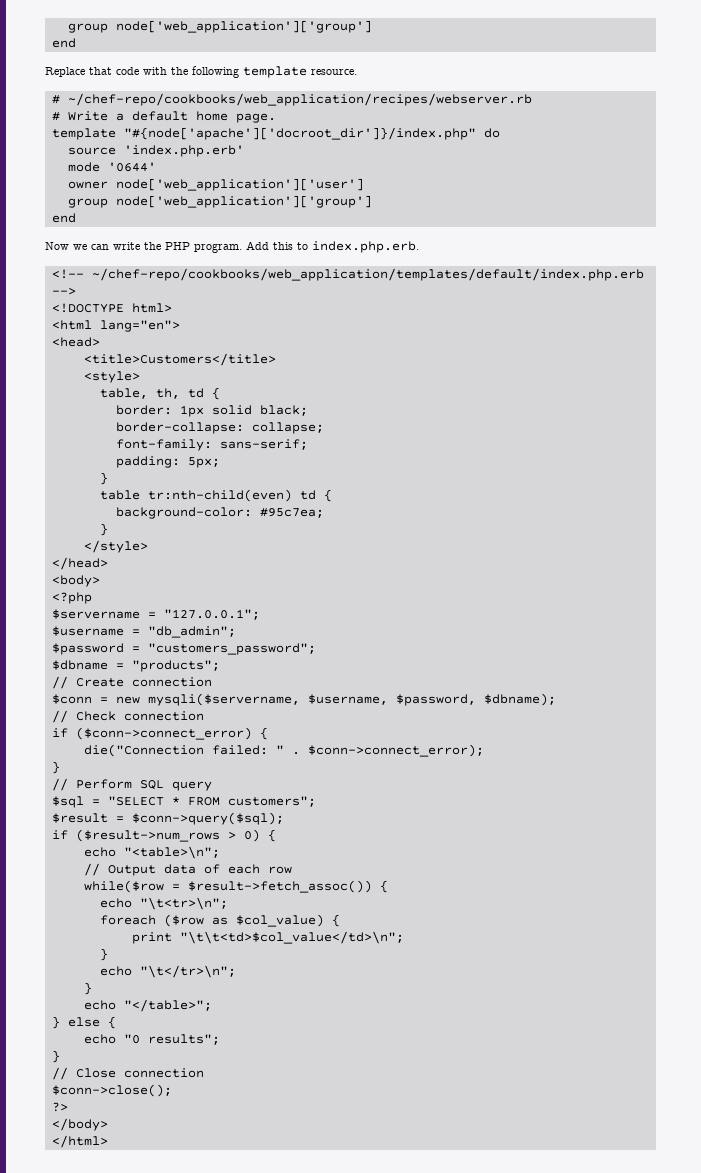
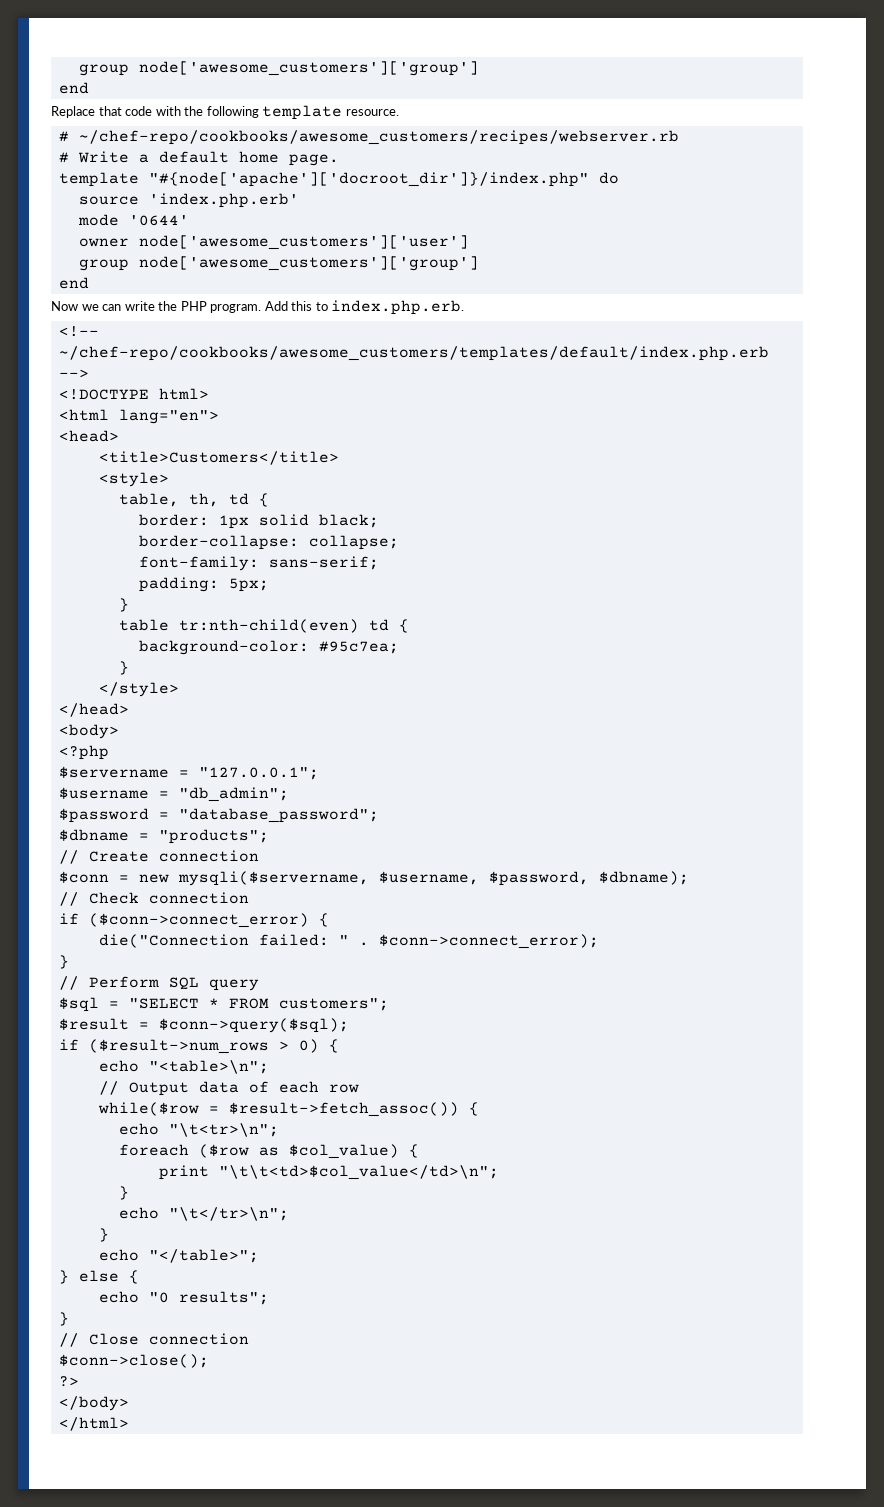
[67,20,372,33] group node['web_application']['group'] -> [78,61,479,76] group node['awesome_customers']['group']
[67,93,532,106] ~/chef-repo/cookbooks/web_application/recipes/webserver.rb -> [78,130,679,145] ~/chef-repo/cookbooks/awesome_customers/recipes/webserver.rb
[115,178,364,191] [67,195,372,208] node['web_application']['user'] // group node['web_application']['group'] -> [138,235,469,250] [78,256,479,271] node['awesome_customers']['user'] // group node['awesome_customers']['group']
[91,268,644,281] ~/chef-repo/cookbooks/web_application/templates/default/index.php.erb -> [58,346,769,361] ~/chef-repo/cookbooks/awesome_customers/templates/default/index.php.erb
[147,643,316,655] "customers_password"; -> [178,808,379,823] "database_password";

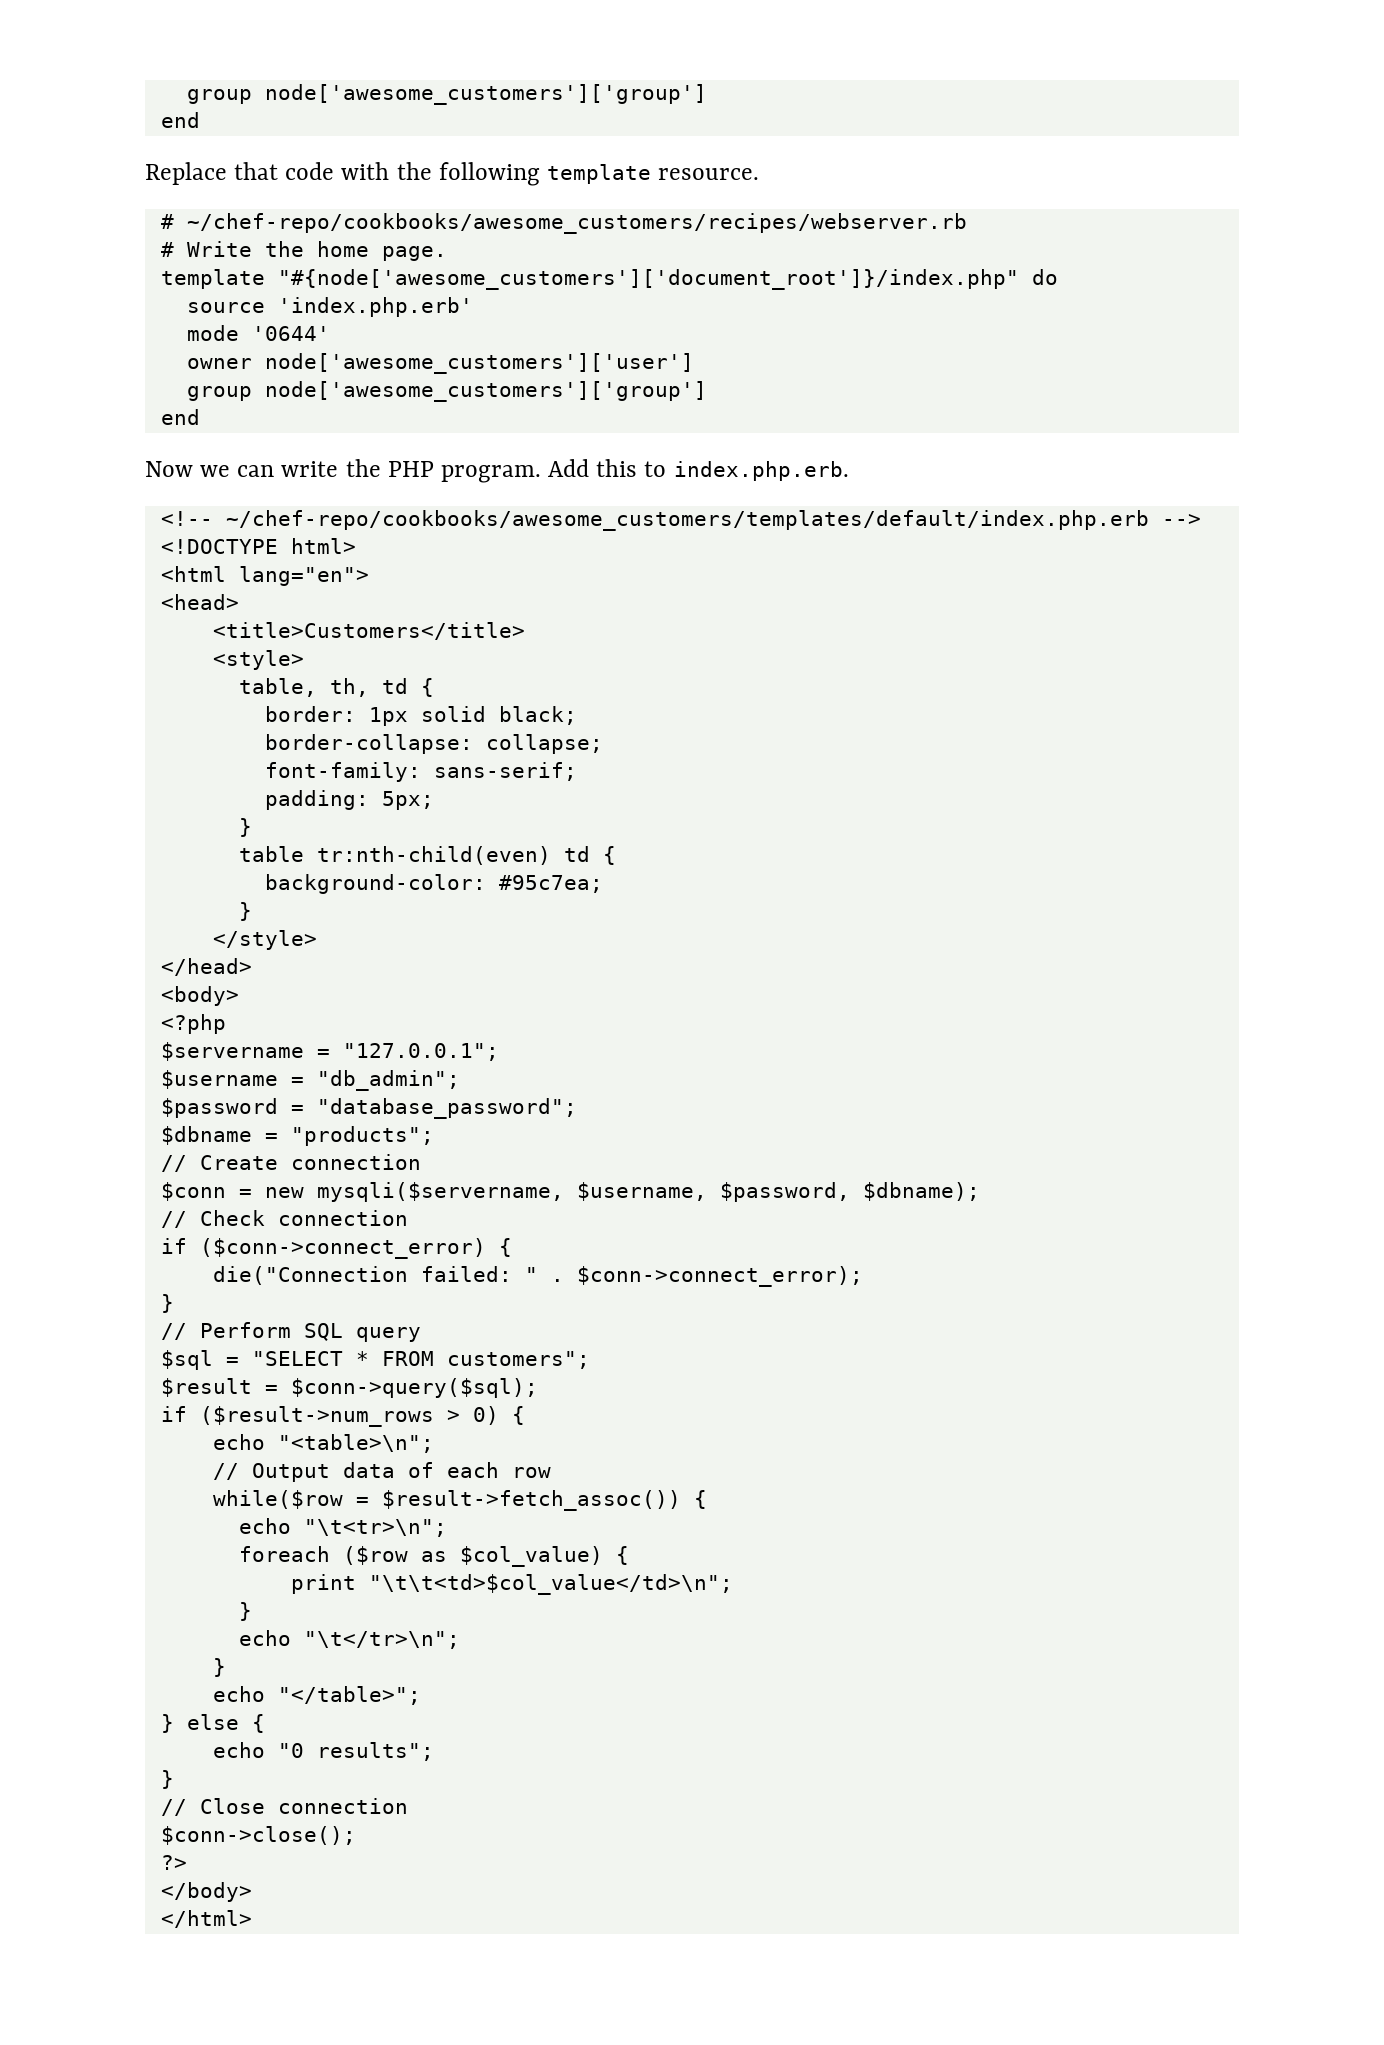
[138,151,229,163] a default -> [264,241,304,257] the
[148,172,589,187] "#{node['apache']['docroot_dir']}/index.php" -> [277,269,1019,290] "#{node['awesome_customers']['document_root']}/index.php"

